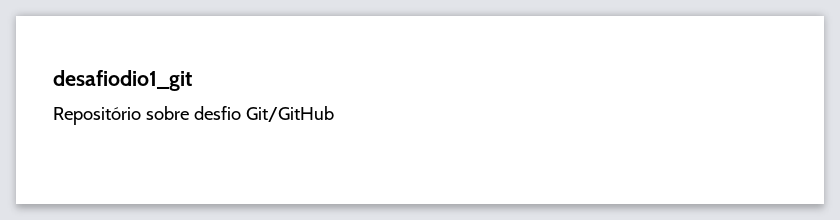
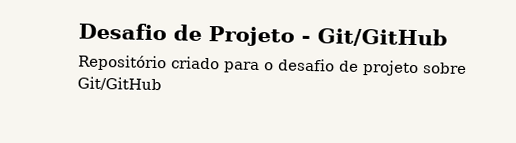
[53,70,192,91] [53,106,241,125] desafiodio1_git // Repositório sobre desfio -> [78,22,448,48] [78,54,467,77] Desafio de Projeto - Git/GitHub // Repositório criado para o desafio de projeto sobre

